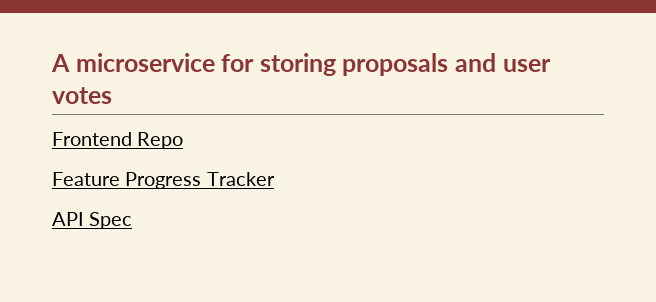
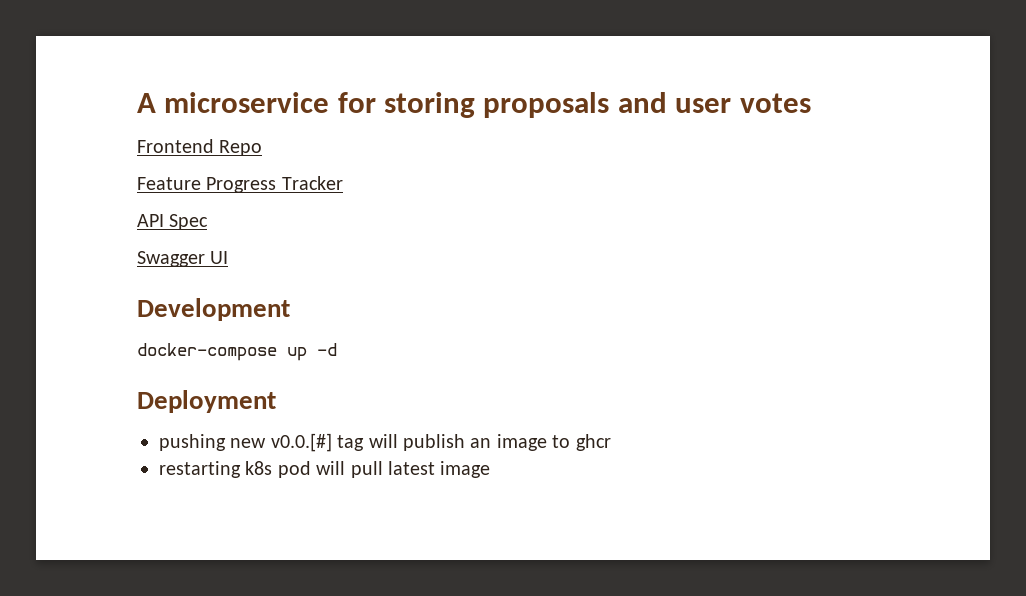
(133, 220) none -> [137,251,229,267] [137,298,290,321] [137,343,337,361] [137,390,276,413] [159,433,611,452] [159,461,491,478] // Swagger UI // Development // docker-compose up -d // Deployment // pushing new v0.0.[#] tag will publish an image to ghcr // restarting k8s pod will pull latest image

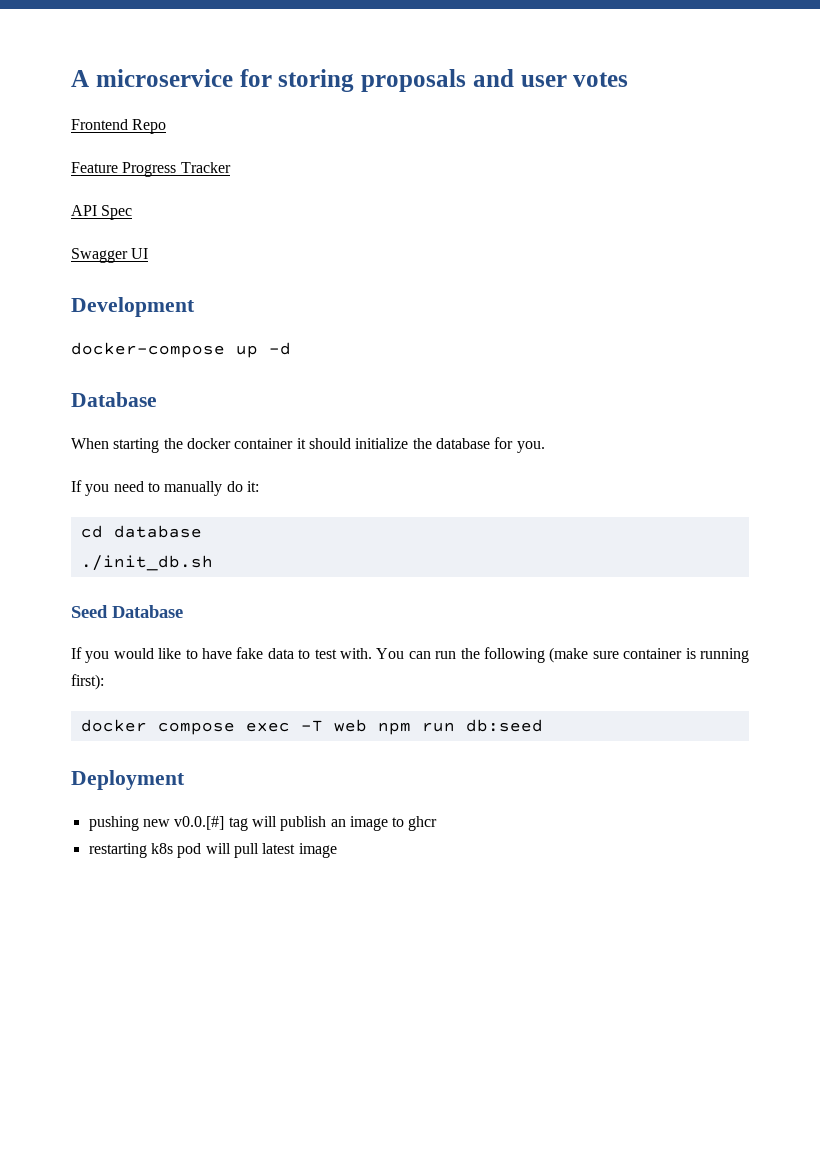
(337, 349) none -> [71,392,157,407] [71,437,545,453] [71,480,259,496] [80,525,202,538] [80,555,213,571] [71,605,183,618] [71,647,749,663] [71,674,104,690] [80,719,543,735] // Database // When starting the docker container it should initialize the database for you. // If you need to manually do it: // cd database // ./init_db.sh // Seed Database // If you would like to have fake data to test with. You can run the following (make sure container is running first): // docker compose exec -T web npm run db:seed

